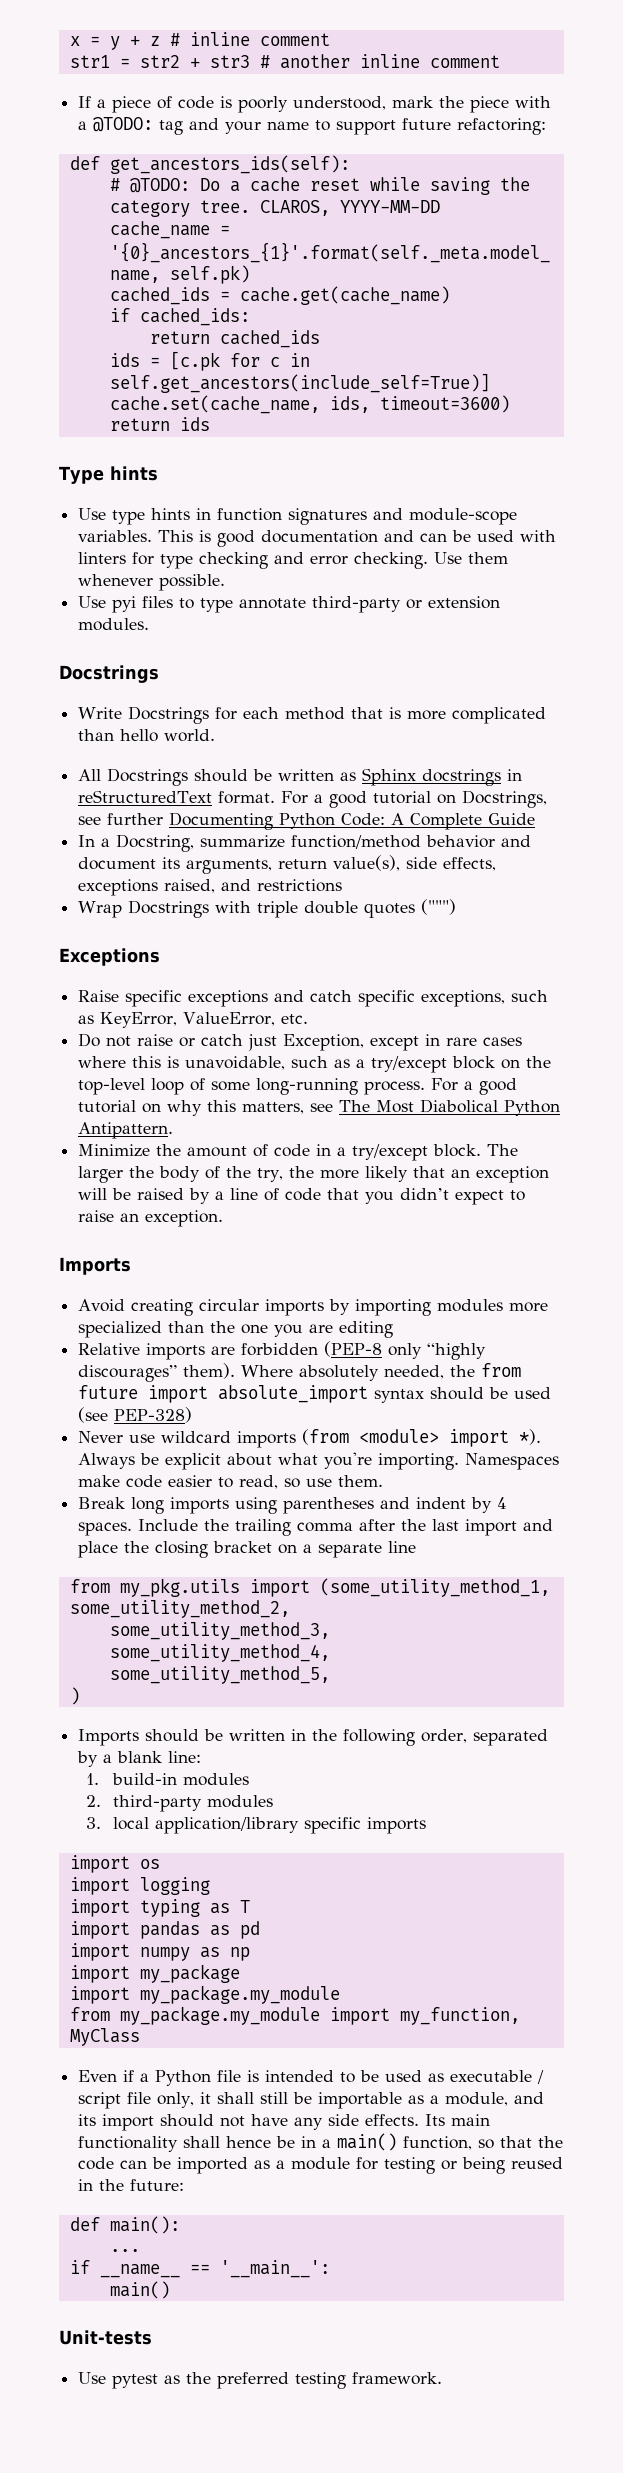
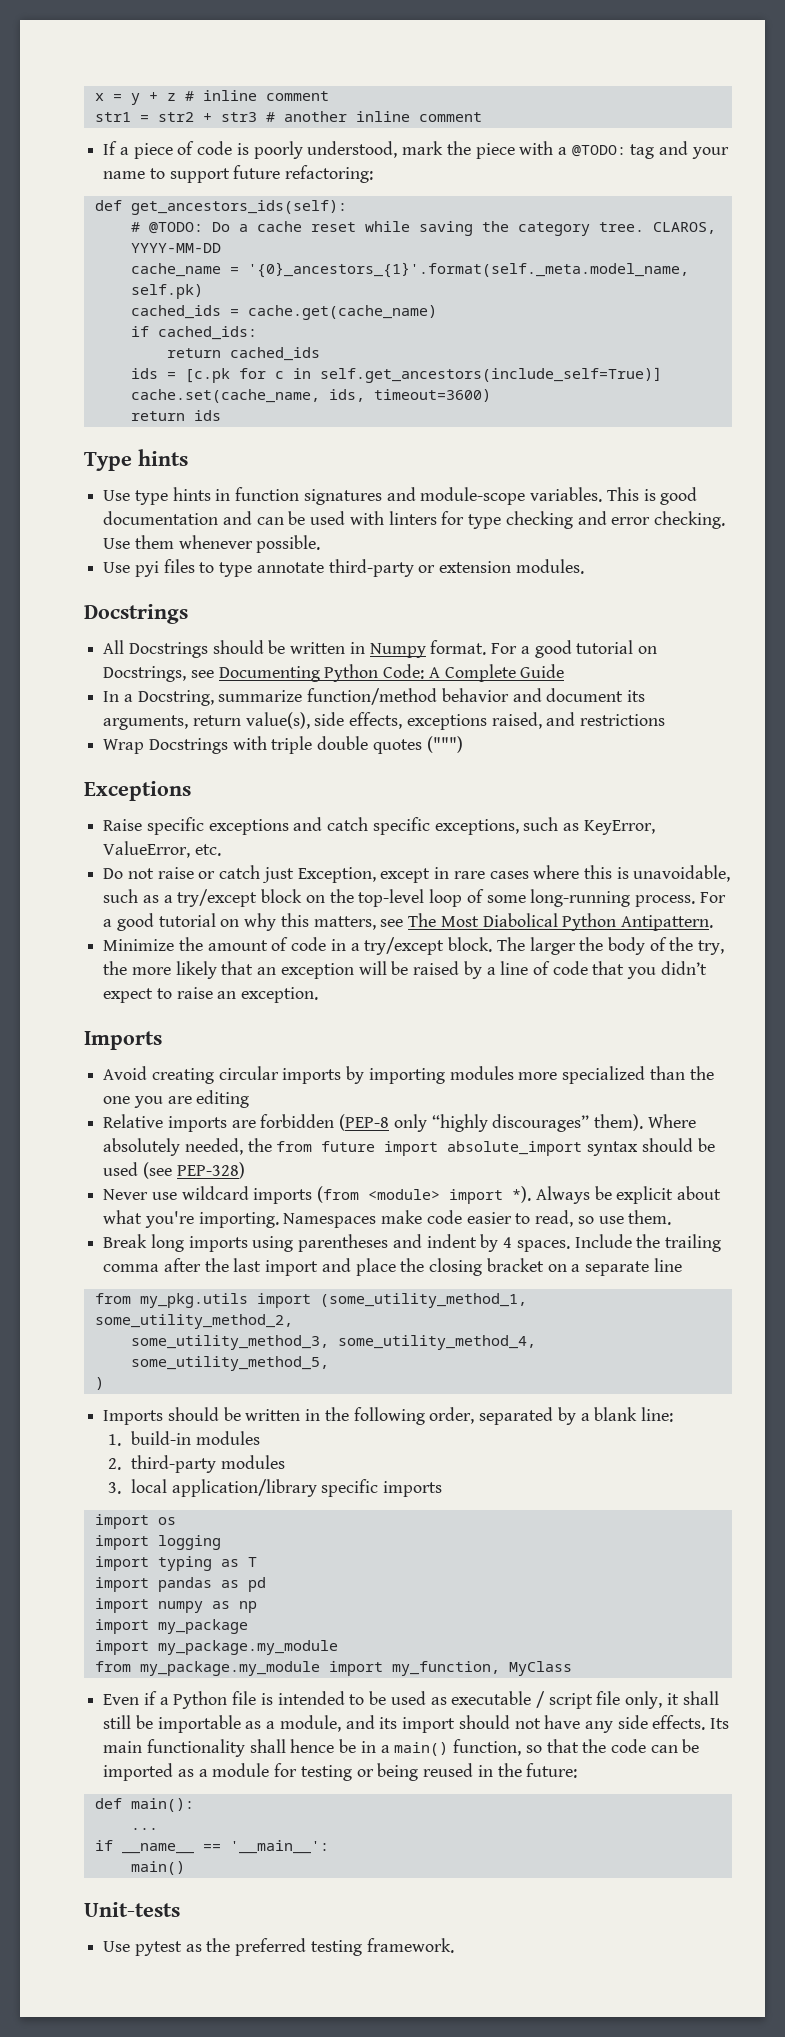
[78,706,547,724] [78,729,216,742] // Write Docstrings for each method that is more complicated than hello world. -> (188, 614) none
[340,768,523,786] [78,790,213,803] as Sphinx docstrings in reStructuredText -> [349,642,426,658] in Numpy
[107,813,164,825] further -> (214, 674) none

